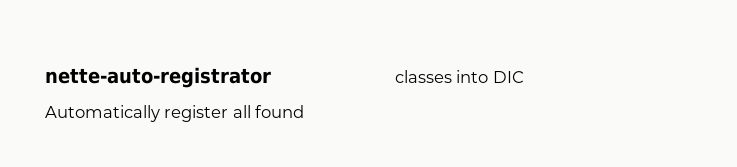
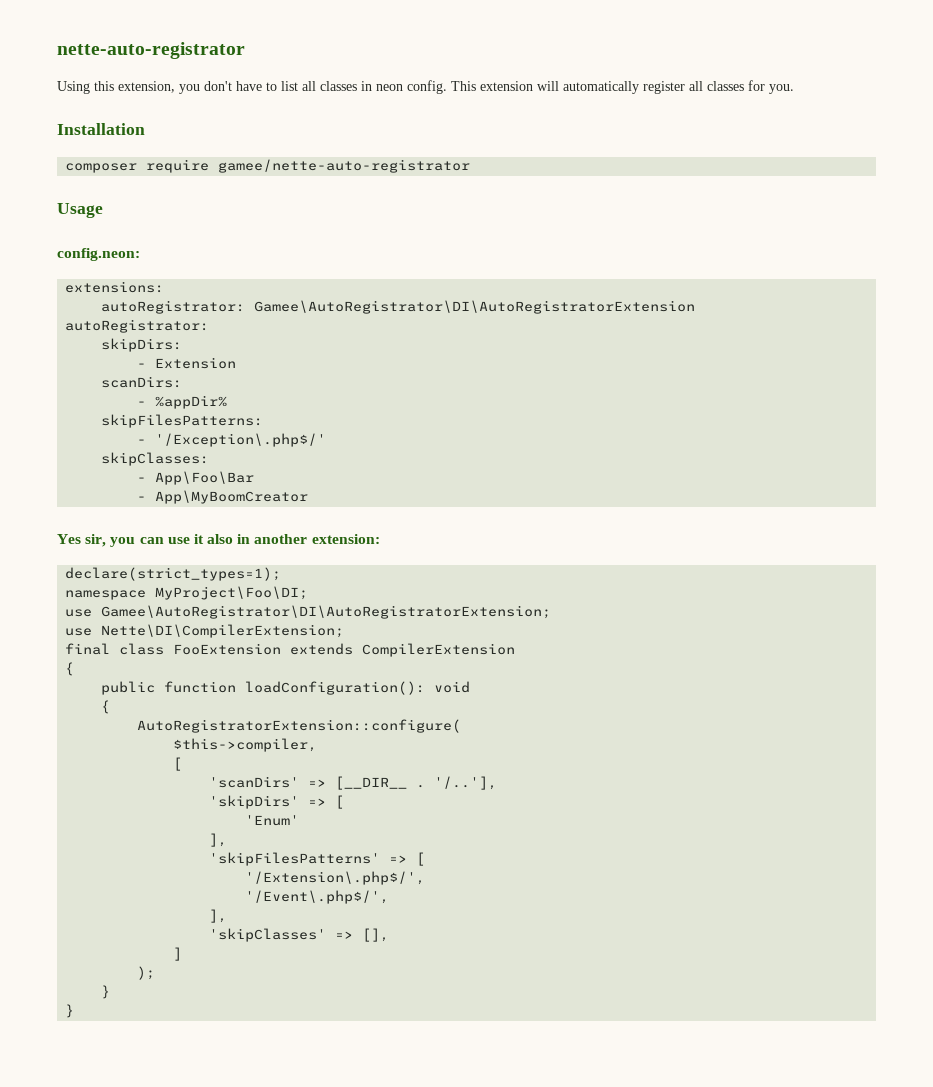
[45,105,305,122] [395,70,524,83] Automatically register all found classes into DIC -> [57,80,794,94] [57,123,145,135] [65,159,471,173] [57,203,103,218] [57,248,140,261] [65,281,165,293] [101,300,696,314] [65,319,210,333] [101,338,183,352] [137,357,237,369] [101,376,183,388] [137,395,228,409] [101,414,264,428] [137,433,327,447] [101,452,210,466] [137,471,255,485] [137,490,309,504] [57,534,380,547] [65,567,282,581] [65,586,309,600] [65,605,552,619] [65,624,345,638] [65,643,516,657] [65,662,75,676] [101,681,471,695] [101,700,111,714] [137,719,462,733] [173,738,318,752] [173,757,183,771] [209,776,498,790] [209,795,345,809] [245,815,300,826] [209,833,228,847] [209,852,426,866] [245,871,426,885] [245,890,390,904] [209,909,228,923] [209,928,390,942] [173,947,183,961] [137,966,156,980] [101,985,111,999] [65,1004,75,1018] Using this extension, you don't have to list all classes in neon config. This extension will automatically register all classes for you. // Installation // composer require gamee/nette-auto-registrator // Usage // config.neon: // extensions: // autoRegistrator: Gamee\AutoRegistrator\DI\AutoRegistratorExtension // autoRegistrator: // skipDirs: // - Extension // scanDirs: // - %appDir% // skipFilesPatterns: // - '/Exception\.php$/' // skipClasses: // - App\Foo\Bar // - App\MyBoomCreator // Yes sir, you can use it also in another extension: // declare(strict_types=1); // namespace MyProject\Foo\DI; // use Gamee\AutoRegistrator\DI\AutoRegistratorExtension; // use Nette\DI\CompilerExtension; // final class FooExtension extends CompilerExtension // { // public function loadConfiguration(): void // { // AutoRegistratorExtension::configure( // $this->compiler, // [ // 'scanDirs' => [__DIR__ . '/..'], // 'skipDirs' => [ // 'Enum' // ], // 'skipFilesPatterns' => [ // '/Extension\.php$/', // '/Event\.php$/', // ], // 'skipClasses' => [], // ] // ); // } // }

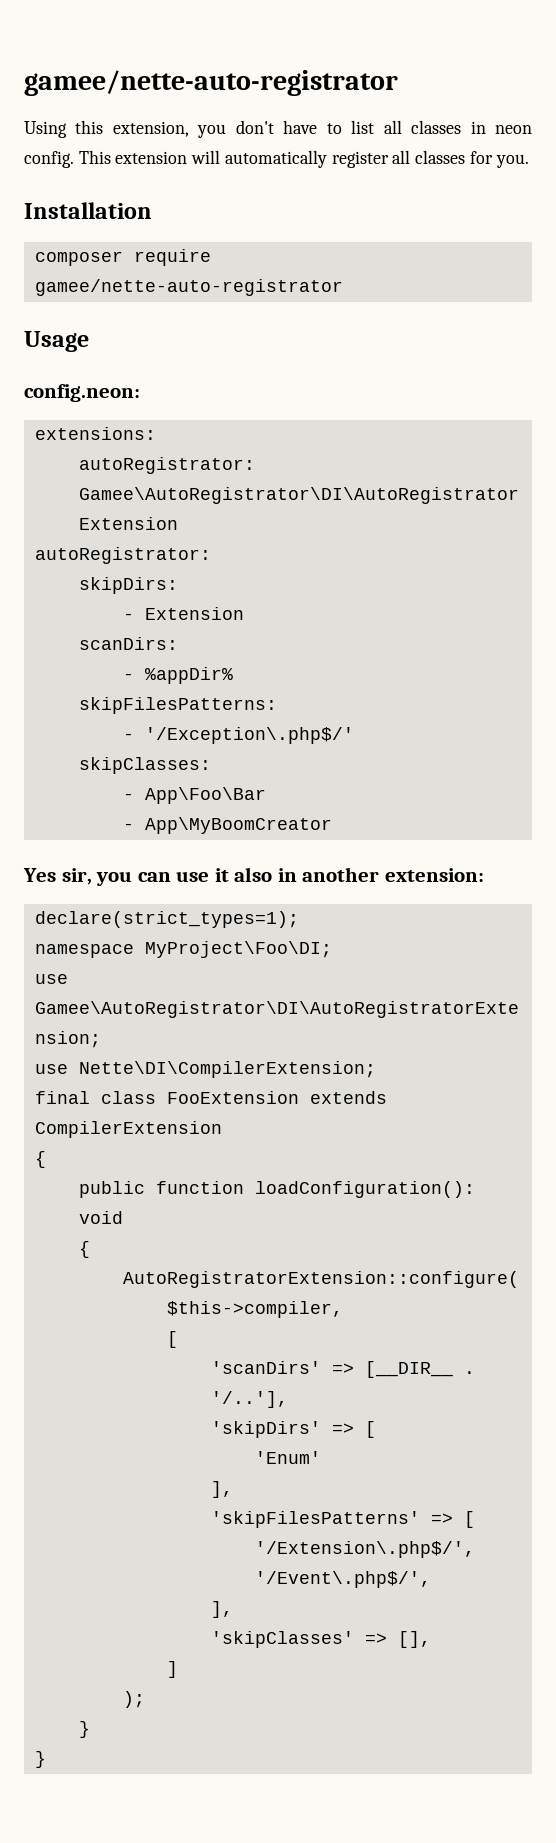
[57,42,245,59] nette-auto-registrator -> [24,70,398,96] gamee/nette-auto-registrator

